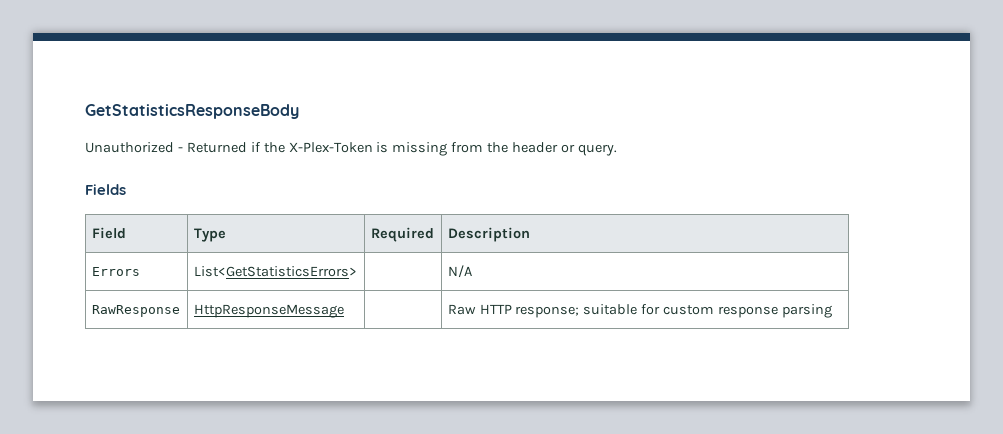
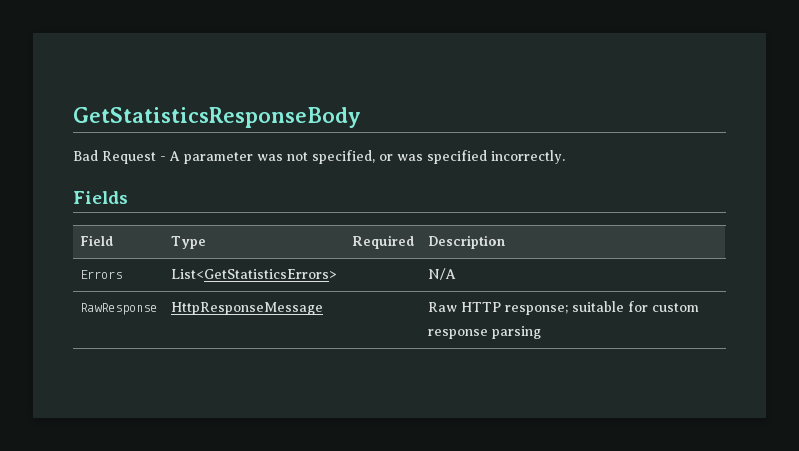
[85,142,617,156] Unauthorized - Returned if the X-Plex-Token is missing from the header or query. -> [73,150,565,164] Bad Request - A parameter was not specified, or was specified incorrectly.

